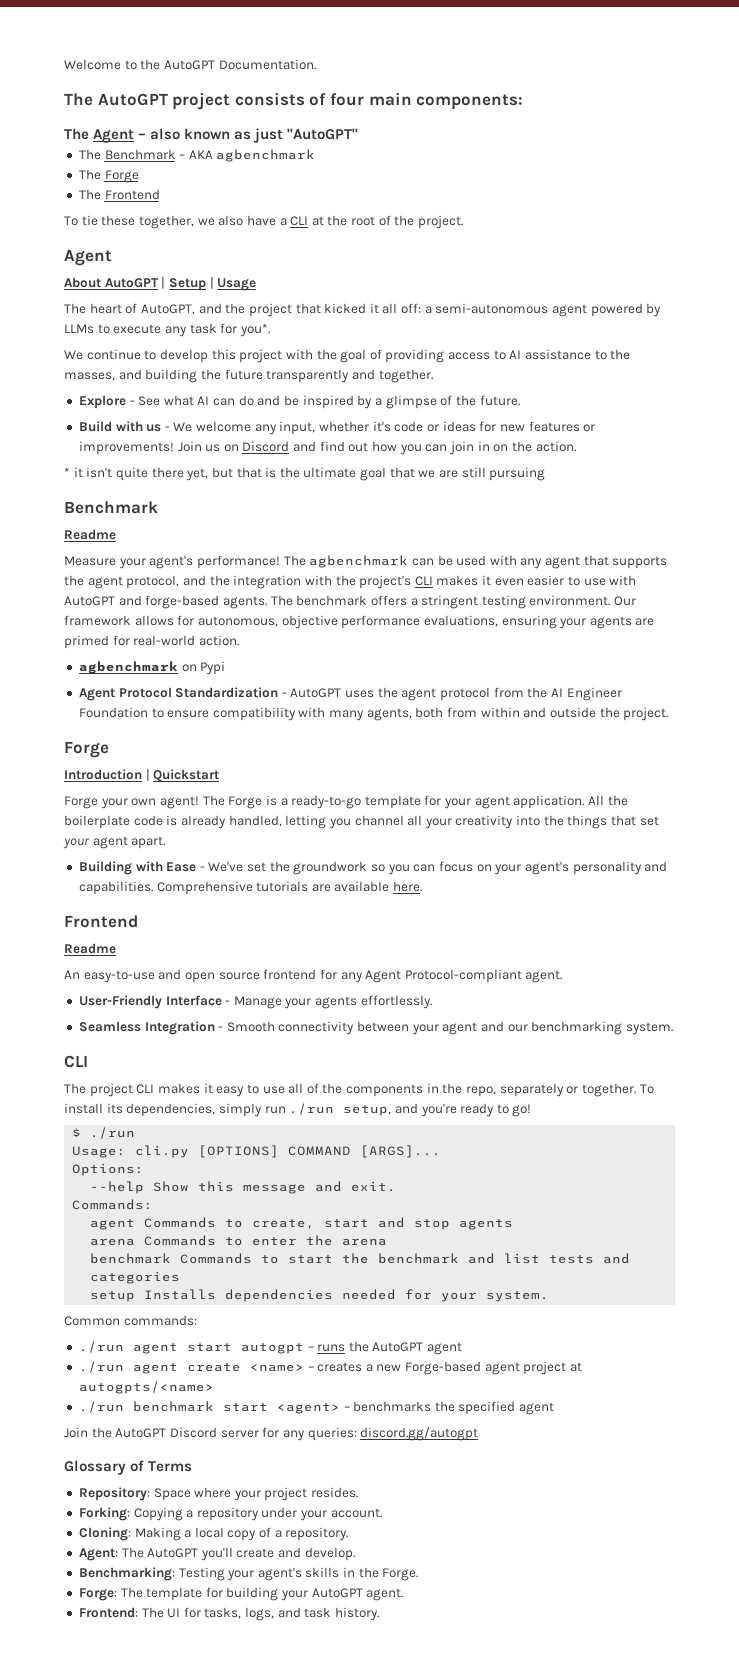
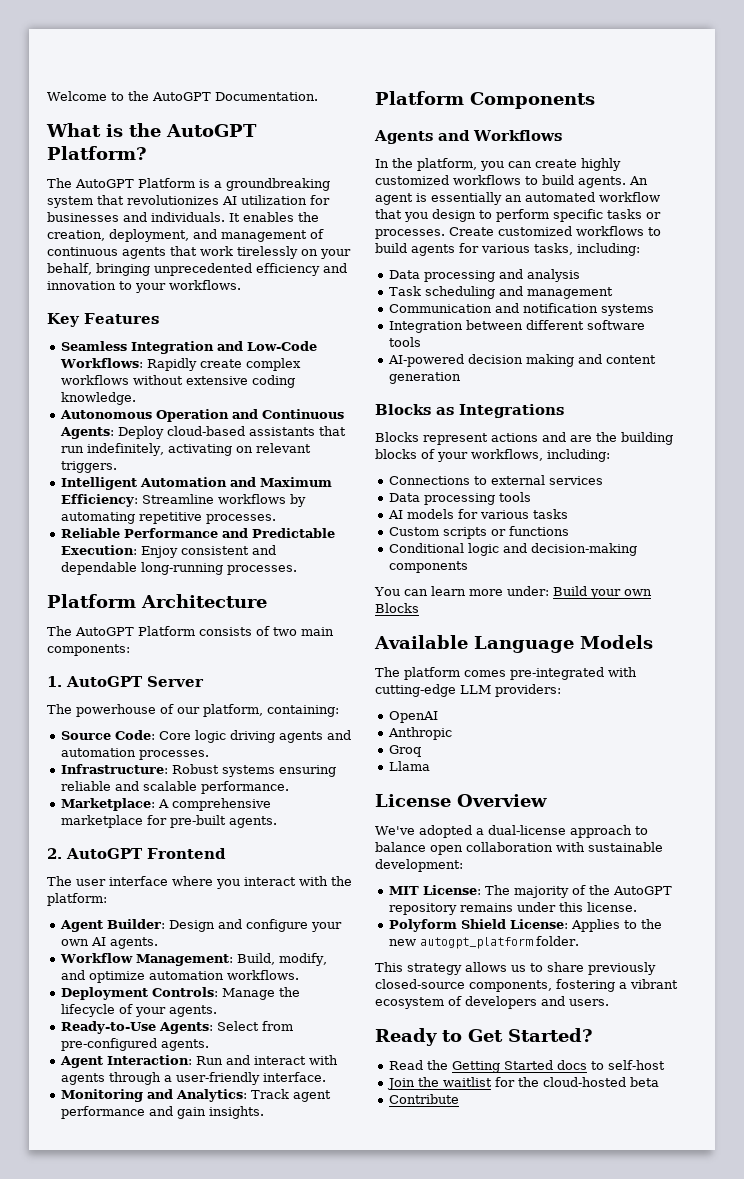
[64,92,231,110] The AutoGPT project -> [46,123,257,137] [47,146,147,160] [47,178,330,191] [47,195,330,208] [47,212,319,222] [47,229,324,242] [47,246,351,259] [47,263,347,276] [47,280,241,293] [47,313,159,327] [61,341,318,354] [60,358,302,371] [61,375,296,388] [61,392,137,405] [60,409,345,422] [60,426,347,439] [61,443,312,456] [61,461,118,473] [61,477,333,490] [61,494,307,507] [61,512,277,524] [61,528,336,538] [61,545,277,558] [61,562,298,575] [47,594,267,608] [47,626,195,636] What is the AutoGPT Platform? // The AutoGPT Platform is a groundbreaking system that revolutionizes AI utilization for businesses and individuals. It enables the creation, deployment, and management of continuous agents that work tirelessly on your behalf, bringing unprecedented efficiency and innovation to your workflows. // Key Features // Seamless Integration and Low-Code Workflows: Rapidly create complex workflows without extensive coding knowledge. // Autonomous Operation and Continuous Agents: Deploy cloud-based assistants that run indefinitely, activating on relevant triggers. // Intelligent Automation and Maximum Efficiency: Streamline workflows by automating repetitive processes. // Reliable Performance and Predictable Execution: Enjoy consistent and dependable long-running processes. // Platform Architecture // The AutoGPT Platform
[329,93,364,106] four -> [273,627,297,636] two
[64,128,359,143] [78,149,316,162] [78,169,139,183] [78,189,160,200] [64,215,464,229] [64,249,112,266] [64,276,257,291] [64,303,662,317] [64,323,270,337] [64,349,631,363] [64,369,433,383] [78,395,520,409] [78,421,596,435] [78,441,576,455] [64,467,546,481] [64,501,158,514] [64,529,116,540] [64,555,668,569] [64,575,637,589] [64,595,637,609] [64,615,655,629] [64,635,239,649] [78,661,226,675] [78,687,622,701] [78,707,669,721] [64,741,109,758] [64,768,220,782] [64,795,628,809] [64,815,659,829] [63,836,166,849] [78,861,668,875] [78,881,423,895] [64,915,138,928] [64,943,116,954] [64,969,563,983] [78,995,432,1009] [78,1021,673,1035] [64,1055,88,1068] [64,1083,654,1097] [64,1103,532,1117] [72,1127,136,1139] [72,1145,442,1158] [72,1163,145,1176] [90,1181,397,1194] [72,1199,154,1210] [90,1217,514,1230] [90,1235,388,1246] [90,1253,631,1264] [90,1271,181,1284] [90,1289,550,1302] [64,1315,197,1326] [78,1341,463,1355] [78,1361,583,1375] [78,1381,214,1394] [78,1401,555,1415] [64,1427,479,1441] [64,1460,193,1475] [78,1487,359,1501] [78,1507,382,1521] [78,1527,349,1541] [78,1547,355,1561] [78,1567,419,1581] [78,1587,404,1601] [78,1607,380,1621] The Agent – also known as just "AutoGPT" // The Benchmark – AKA agbenchmark // The Forge // The Frontend // To tie these together, we also have a CLI at the root of the project. // Agent // About AutoGPT | Setup | Usage // The heart of AutoGPT, and the project that kicked it all off: a semi-autonomous agent powered by LLMs to execute any task for you*. // We continue to develop this project with the goal of providing access to AI assistance to the masses, and building the future transparently and together. // Explore - See what AI can do and be inspired by a glimpse of the future. // Build with us - We welcome any input, whether it's code or ideas for new features or improvements! Join us on Discord and find out how you can join in on the action. // * it isn't quite there yet, but that is the ultimate goal that we are still pursuing // Benchmark // Readme // Measure your agent's performance! The agbenchmark can be used with any agent that supports the agent protocol, and the integration with the project's CLI makes it even easier to use with AutoGPT and forge-based agents. The benchmark offers a stringent testing environment. Our framework allows for autonomous, objective performance evaluations, ensuring your agents are primed for real-world action. // agbenchmark on Pypi // Agent Protocol Standardization - AutoGPT uses the agent protocol from the AI Engineer Foundation to ensure compatibility with many agents, both from within and outside the project. // Forge // Introduction | Quickstart // Forge your own agent! The Forge is a ready-to-go template for your agent application. All the boilerplate code is already handled, letting you channel all your creativity into the things that set your agent apart. // Building with Ease - We've set the groundwork so you can focus on your agent's personality and capabilities. Comprehensive tutorials are available here. // Frontend // Readme // An easy-to-use and open source frontend for any Agent Protocol-compliant agent. // User-Friendly Interface - Manage your agents effortlessly. // Seamless Integration - Smooth connectivity between your agent and our benchmarking system. // CLI // The project CLI makes it easy to use all of the components in the repo, separately or together. To install its dependencies, simply run ./run setup, and you're ready to go! // $ ./run // Usage: cli.py [OPTIONS] COMMAND [ARGS]... // Options: // --help Show this message and exit. // Commands: // agent Commands to create, start and stop agents // arena Commands to enter the arena // benchmark Commands to start the benchmark and list tests and categories // setup Installs dependencies needed for your system. // Common commands: // ./run agent start autogpt – runs the AutoGPT agent // ./run agent create <name> – creates a new Forge-based agent project at autogpts/<name> // ./run benchmark start <agent> – benchmarks the specified agent // Join the AutoGPT Discord server for any queries: discord.gg/autogpt // Glossary of Terms // Repository: Space where your project resides. // Forking: Copying a repository under your account. // Cloning: Making a local copy of a repository. // Agent: The AutoGPT you'll create and develop. // Benchmarking: Testing your agent's skills in the Forge. // Forge: The template for building your AutoGPT agent. // Frontend: The UI for tasks, logs, and task history. -> [47,676,204,687] [47,704,339,717] [61,730,352,743] [61,748,210,760] [61,764,337,777] [61,781,290,794] [61,798,272,811] [61,815,278,828] [47,848,226,859] [47,876,352,889] [47,893,107,906] [60,919,343,932] [61,937,159,949] [60,953,328,966] [61,970,300,983] [61,987,301,1000] [61,1004,218,1017] [61,1021,294,1034] [61,1038,210,1051] [60,1055,339,1068] [61,1072,327,1085] [61,1089,332,1102] [61,1106,265,1119] [375,91,595,109] [374,130,562,144] [375,158,621,171] [375,175,648,188] [375,192,660,205] [375,209,661,222] [375,226,661,239] [375,243,640,256] [389,269,581,282] [389,286,614,299] [389,303,655,316] [389,320,646,333] [389,337,422,347] [388,354,657,367] [389,372,462,384] [375,404,564,418] [375,432,673,445] [375,449,610,462] [389,475,604,485] [389,492,532,505] [388,509,569,519] [389,526,570,539] [389,543,638,556] [389,561,469,573] [374,586,652,599] [375,603,419,613] [374,635,653,653] [375,667,637,680] [375,684,561,697] [389,711,439,723] [388,727,453,740] [389,745,422,757] [389,761,431,771] [375,794,547,807] [375,825,648,838] [375,842,663,855] [375,859,463,872] [389,885,673,898] [389,902,638,915] [389,919,663,932] [389,936,580,949] [375,962,656,975] [375,979,678,992] [375,996,609,1009] [375,1028,593,1046] [389,1060,666,1073] [387,1077,660,1090] [389,1094,460,1104] 1. AutoGPT Server // The powerhouse of our platform, containing: // Source Code: Core logic driving agents and automation processes. // Infrastructure: Robust systems ensuring reliable and scalable performance. // Marketplace: A comprehensive marketplace for pre-built agents. // 2. AutoGPT Frontend // The user interface where you interact with the platform: // Agent Builder: Design and configure your own AI agents. // Workflow Management: Build, modify, and optimize automation workflows. // Deployment Controls: Manage the lifecycle of your agents. // Ready-to-Use Agents: Select from pre-configured agents. // Agent Interaction: Run and interact with agents through a user-friendly interface. // Monitoring and Analytics: Track agent performance and gain insights. // Platform Components // Agents and Workflows // In the platform, you can create highly customized workflows to build agents. An agent is essentially an automated workflow that you design to perform specific tasks or processes. Create customized workflows to build agents for various tasks, including: // Data processing and analysis // Task scheduling and management // Communication and notification systems // Integration between different software tools // AI-powered decision making and content generation // Blocks as Integrations // Blocks represent actions and are the building blocks of your workflows, including: // Connections to external services // Data processing tools // AI models for various tasks // Custom scripts or functions // Conditional logic and decision-making components // You can learn more under: Build your own Blocks // Available Language Models // The platform comes pre-integrated with cutting-edge LLM providers: // OpenAI // Anthropic // Groq // Llama // License Overview // We've adopted a dual-license approach to balance open collaboration with sustainable development: // MIT License: The majority of the AutoGPT repository remains under this license. // Polyform Shield License: Applies to the new autogpt_platform folder. // This strategy allows us to share previously closed-source components, fostering a vibrant ecosystem of developers and users. // Ready to Get Started? // Read the Getting Started docs to self-host // Join the waitlist for the cloud-hosted beta // Contribute

